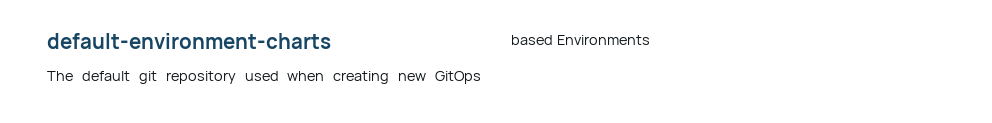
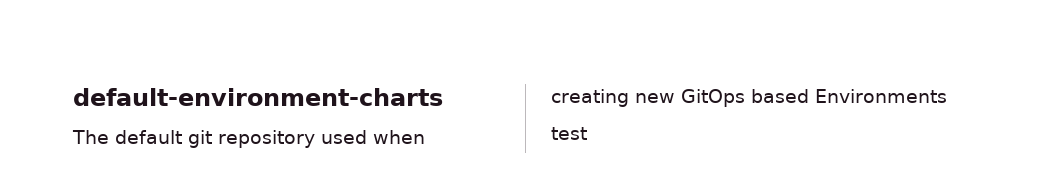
(650, 40) none -> [551,127,587,140] // test

